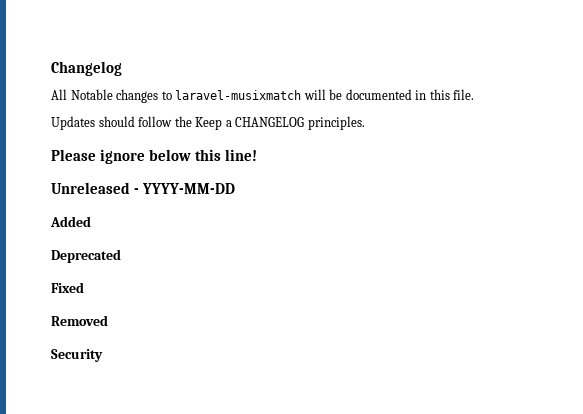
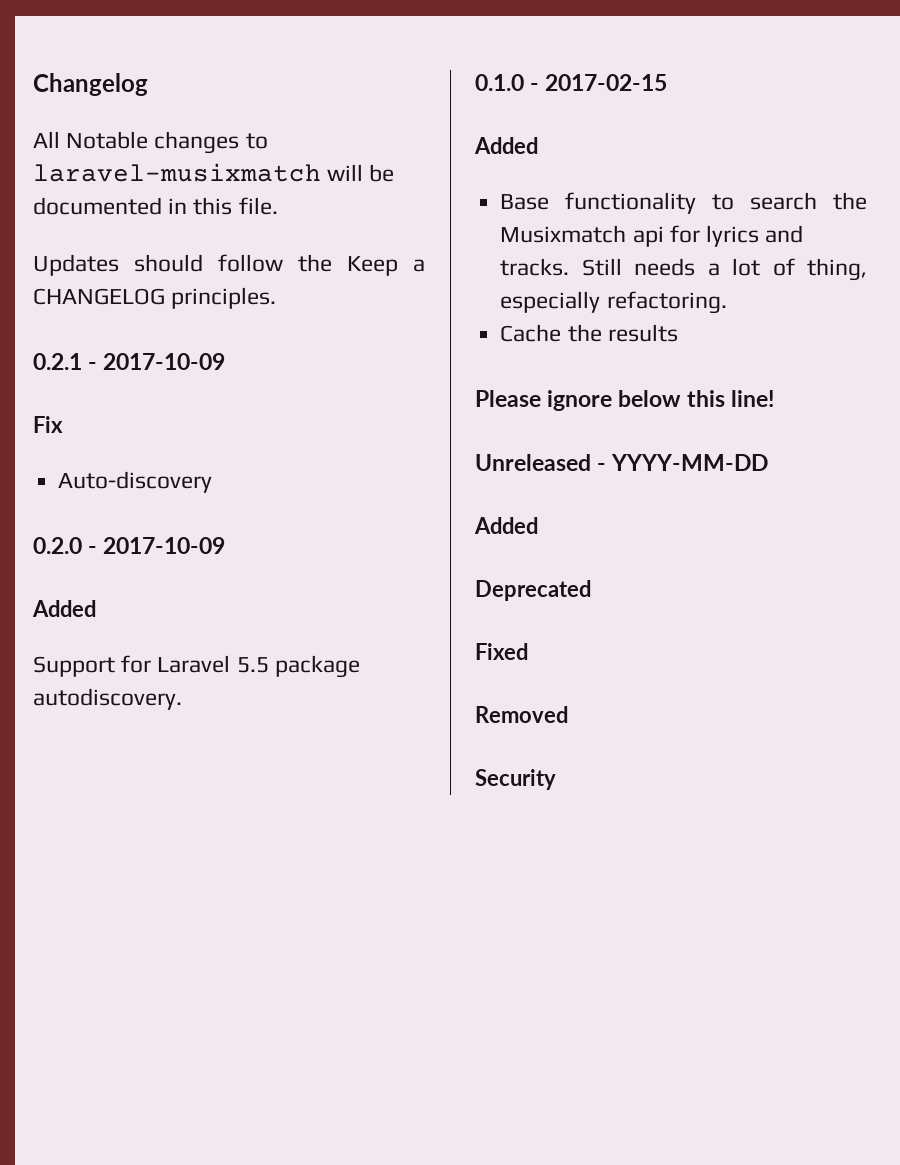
(365, 123) none -> [33,353,226,370] [33,416,63,433] [58,471,213,493] [33,537,226,554] [32,600,96,617] [33,655,360,678] [33,688,182,710] [475,74,668,91] [474,137,538,154] [500,192,867,214] [500,225,804,247] [500,258,867,281] [500,291,727,314] [500,324,678,342] // 0.2.1 - 2017-10-09 // Fix // Auto-discovery // 0.2.0 - 2017-10-09 // Added // Support for Laravel 5.5 package autodiscovery. // 0.1.0 - 2017-02-15 // Added // Base functionality to search the Musixmatch api for lyrics and tracks. Still needs a lot of thing, especially refactoring. // Cache the results

